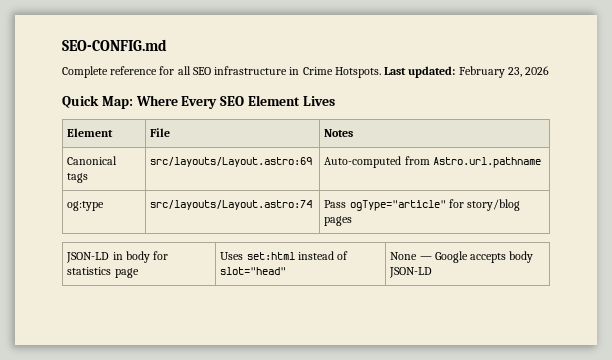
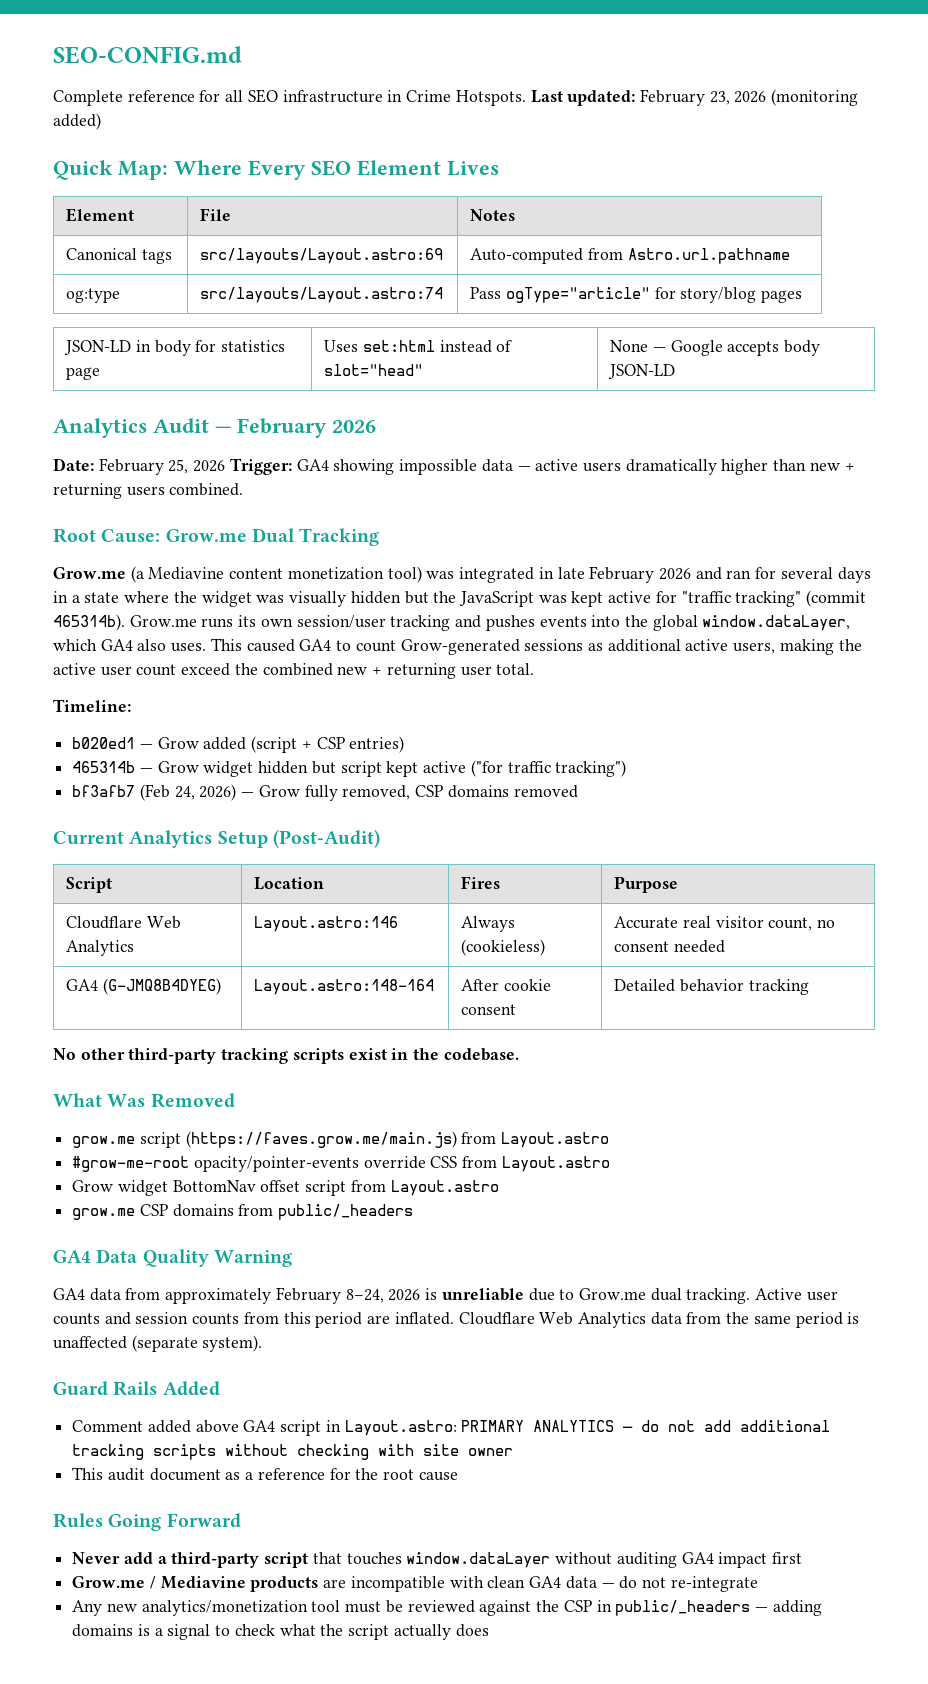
(550, 70) none -> [771,89,859,106] [53,113,101,130] (monitoring added)
(433, 272) none -> [53,418,376,438] [53,458,855,475] [53,483,244,499] [53,528,380,546] [53,566,871,583] [53,590,867,607] [53,614,851,631] [53,638,862,655] [53,663,535,679] [53,699,131,712] [72,736,405,753] [72,760,627,777] [72,784,578,801] [53,829,380,848] [66,877,113,893] [254,877,325,890] [461,876,501,889] [614,876,679,893] [66,916,181,929] [66,940,135,956] [254,916,399,932] [461,916,516,932] [461,939,546,956] [614,916,835,931] [614,940,725,953] [66,978,221,995] [254,979,435,995] [461,979,551,991] [461,1004,517,1015] [614,979,809,995] [53,1048,519,1064] [53,1093,235,1108] [72,1131,610,1148] [72,1156,610,1172] [72,1180,499,1196] [72,1204,414,1220] [53,1249,292,1267] [53,1287,838,1304] [53,1312,860,1328] [53,1335,263,1352] [53,1381,220,1396] [72,1420,831,1436] [72,1444,514,1460] [72,1467,458,1481] [53,1513,241,1531] [72,1552,802,1568] [72,1576,758,1592] [72,1600,822,1616] [72,1624,489,1640] // Analytics Audit — February 2026 // Date: February 25, 2026 Trigger: GA4 showing impossible data — active users dramatically higher than new + returning users combined. // Root Cause: Grow.me Dual Tracking // Grow.me (a Mediavine content monetization tool) was integrated in late February 2026 and ran for several days in a state where the widget was visually hidden but the JavaScript was kept active for "traffic tracking" (commit 465314b). Grow.me runs its own session/user tracking and pushes events into the global window.dataLayer, which GA4 also uses. This caused GA4 to count Grow-generated sessions as additional active users, making the active user count exceed the combined new + returning user total. // Timeline: // b020ed1 — Grow added (script + CSP entries) // 465314b — Grow widget hidden but script kept active ("for traffic tracking") // bf3afb7 (Feb 24, 2026) — Grow fully removed, CSP domains removed // Current Analytics Setup (Post-Audit) // Script | Location | Fires | Purpose // Cloudflare Web Analytics | Layout.astro:146 | Always (cookieless) | Accurate real visitor count, no consent needed // GA4 (G-JMQ8B4DYEG) | Layout.astro:148-164 | After cookie consent | Detailed behavior tracking // No other third-party tracking scripts exist in the codebase. // What Was Removed // grow.me script (https://faves.grow.me/main.js) from Layout.astro // #grow-me-root opacity/pointer-events override CSS from Layout.astro // Grow widget BottomNav offset script from Layout.astro // grow.me CSP domains from public/_headers // GA4 Data Quality Warning // GA4 data from approximately February 8–24, 2026 is unreliable due to Grow.me dual tracking. Active user counts and session counts from this period are inflated. Cloudflare Web Analytics data from the same period is unaffected (separate system). // Guard Rails Added // Comment added above GA4 script in Layout.astro: PRIMARY ANALYTICS — do not add additional tracking scripts without checking with site owner // This audit document as a reference for the root cause // Rules Going Forward // Never add a third-party script that touches window.dataLayer without auditing GA4 impact first // Grow.me / Mediavine products are incompatible with clean GA4 data — do not re-integrate // Any new analytics/monetization tool must be reviewed against the CSP in public/_headers — adding domains is a signal to check what the script actually does

